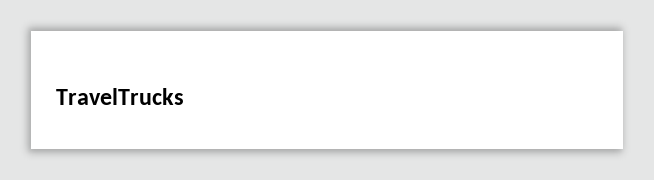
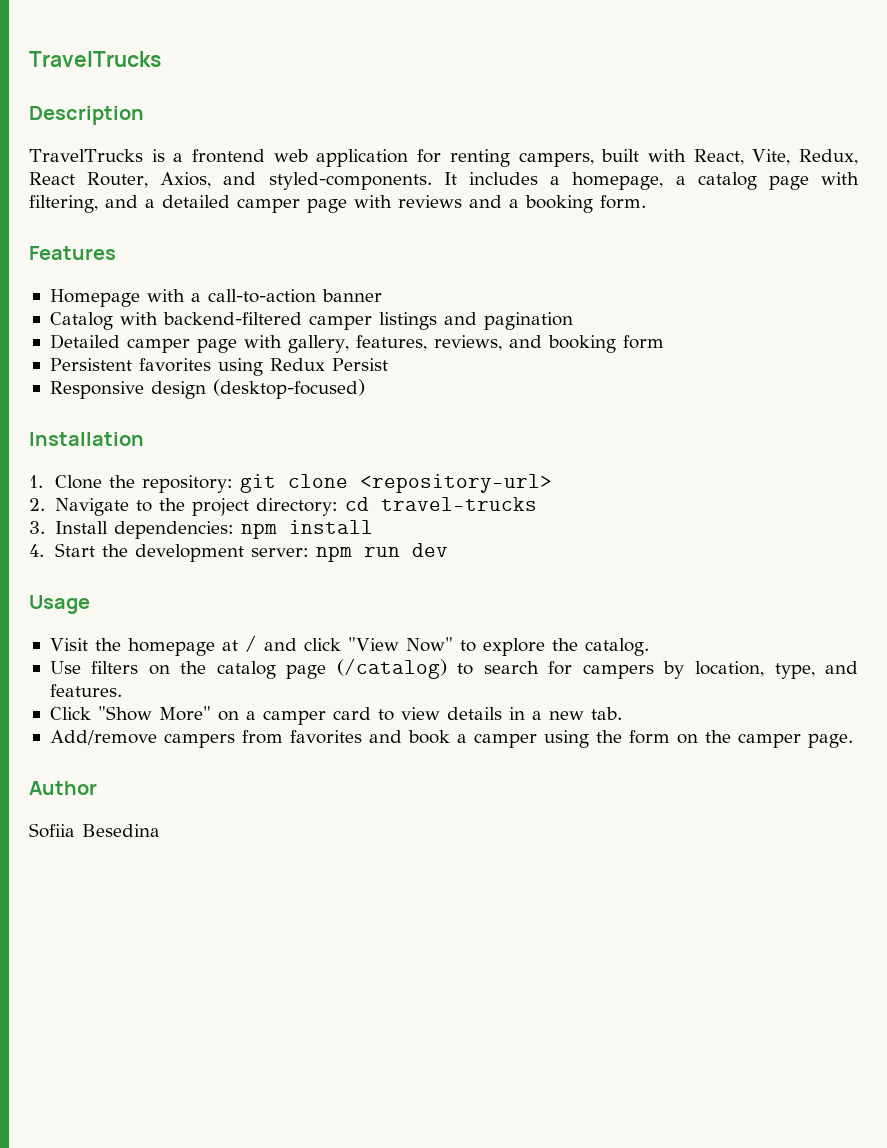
[56,88,184,105] TravelTrucks -> [29,51,161,67] [29,106,144,125] [29,149,858,167] [29,172,859,190] [29,195,646,213] [29,246,116,260] [49,289,382,307] [49,312,573,330] [49,334,664,353] [49,358,388,376] [49,379,365,399] [29,432,144,446] [29,474,552,493] [29,497,537,516] [29,520,373,539] [29,543,448,562] [29,595,90,614] [49,635,649,656] [49,658,859,679] [49,684,122,697] [49,706,622,725] [49,730,853,748] [29,781,97,795] [29,823,160,838] TravelTrucks // Description // TravelTrucks is a frontend web application for renting campers, built with React, Vite, Redux, React Router, Axios, and styled-components. It includes a homepage, a catalog page with filtering, and a detailed camper page with reviews and a booking form. // Features // Homepage with a call-to-action banner // Catalog with backend-filtered camper listings and pagination // Detailed camper page with gallery, features, reviews, and booking form // Persistent favorites using Redux Persist // Responsive design (desktop-focused) // Installation // 1. Clone the repository: git clone <repository-url> // 2. Navigate to the project directory: cd travel-trucks // 3. Install dependencies: npm install // 4. Start the development server: npm run dev // Usage // Visit the homepage at / and click "View Now" to explore the catalog. // Use filters on the catalog page (/catalog) to search for campers by location, type, and features. // Click "Show More" on a camper card to view details in a new tab. // Add/remove campers from favorites and book a camper using the form on the camper page. // Author // Sofiia Besedina

